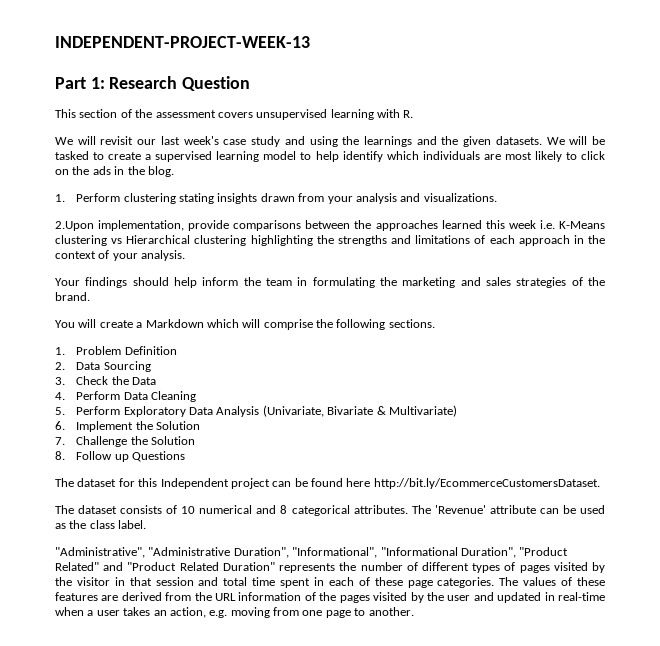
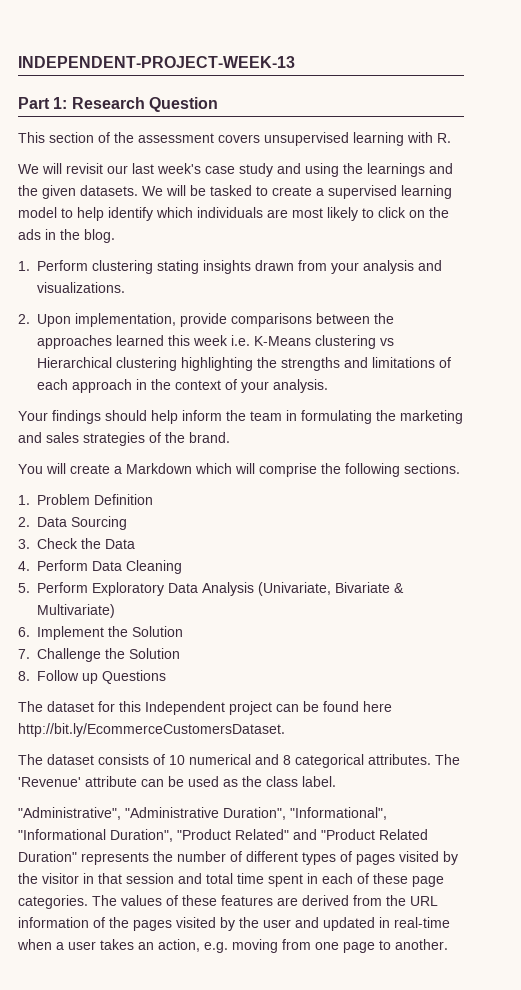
[55,221,94,231] 2.Upon -> [18,314,71,327] 2. Upon

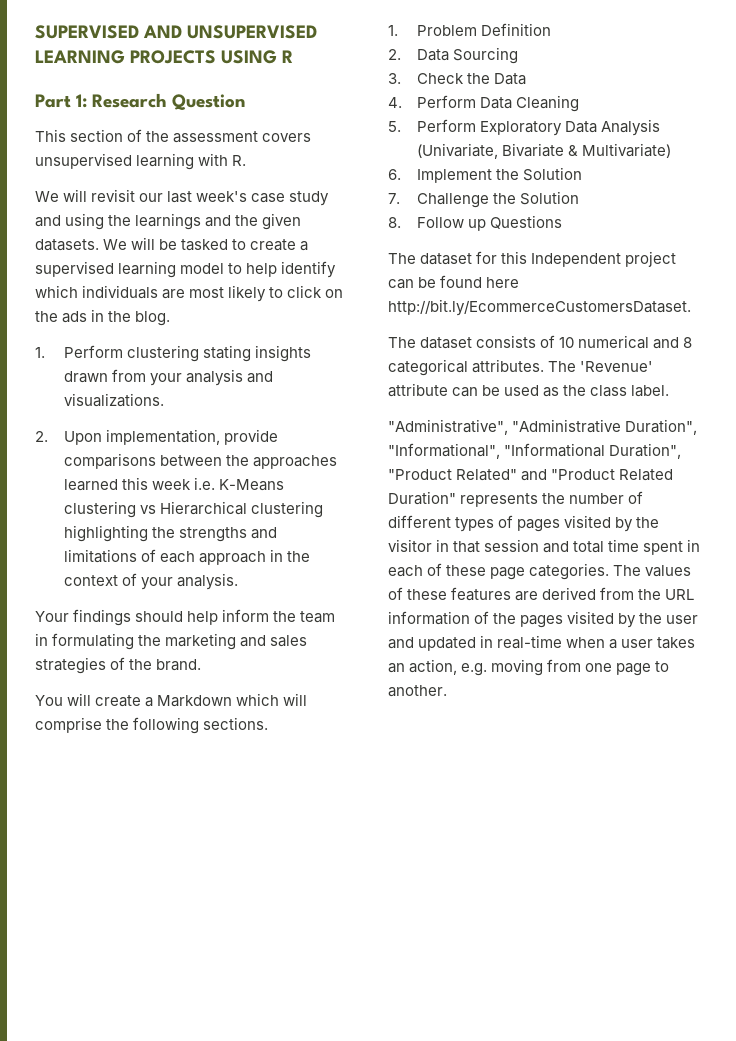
[18,56,295,68] INDEPENDENT-PROJECT-WEEK-13 -> [35,25,318,39] [35,50,294,64] SUPERVISED AND UNSUPERVISED LEARNING PROJECTS USING R

